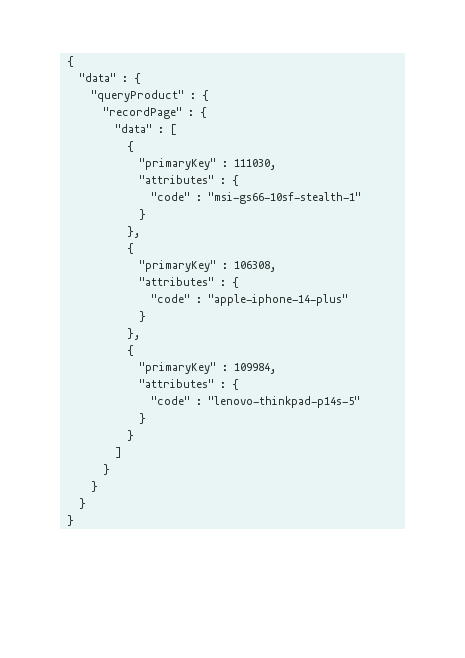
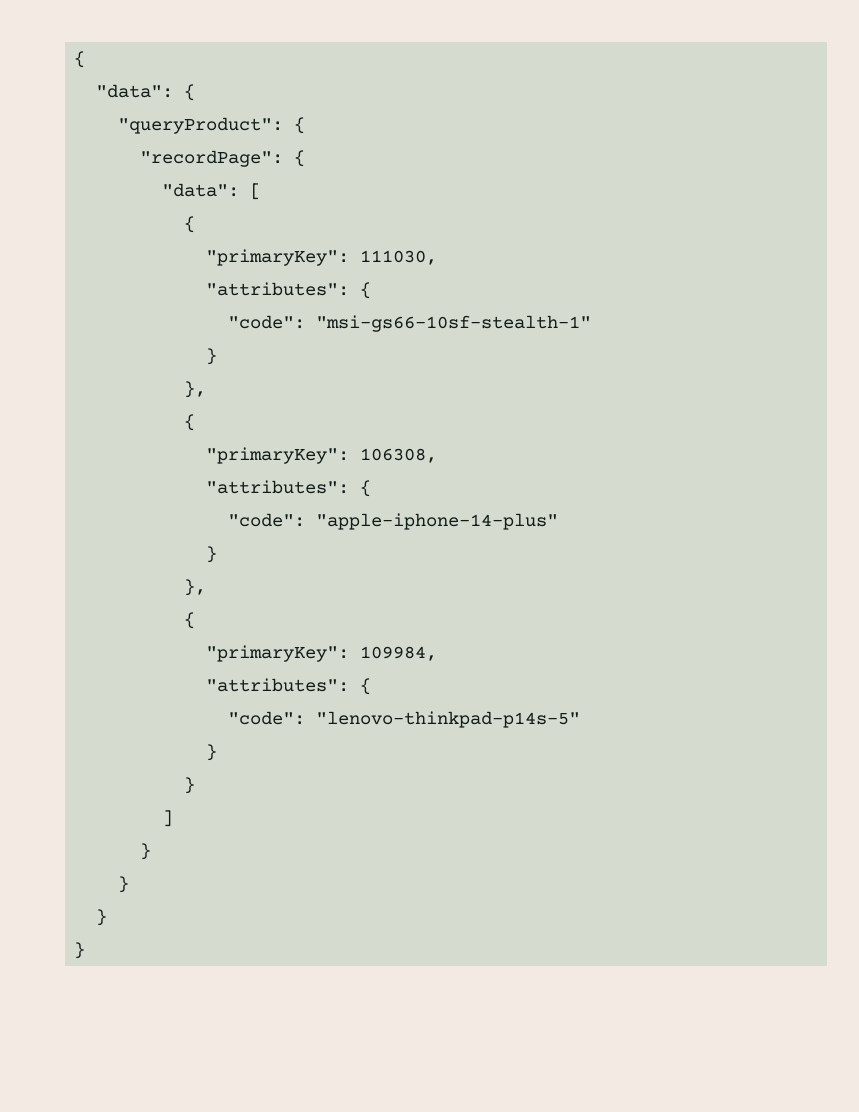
[66,56,74,67] [78,73,141,84] [90,90,209,102] [102,107,207,119] [114,124,164,133] { // "data" : { // "queryProduct" : { // "recordPage" : { // "data" : -> [74,51,86,68] [96,84,196,101] [118,117,306,134] [140,150,306,167] [162,183,240,197] { // "data": { // "queryProduct": { // "recordPage": { // "data":
[138,158,228,170] "primaryKey" : -> [206,249,350,266] "primaryKey":
[138,175,239,186] [150,192,202,201] "attributes" : { // "code" : -> [206,282,372,299] [228,315,306,329] "attributes": { // "code":
[138,260,228,272] "primaryKey" : -> [206,447,350,464] "primaryKey":
[138,277,239,288] [150,294,202,303] "attributes" : { // "code" : -> [206,480,372,497] [228,513,306,527] "attributes": { // "code":
[138,362,228,374] "primaryKey" : -> [206,645,350,662] "primaryKey":
[138,379,239,390] [150,396,202,405] "attributes" : { // "code" : -> [206,678,372,695] [228,711,306,725] "attributes": { // "code":

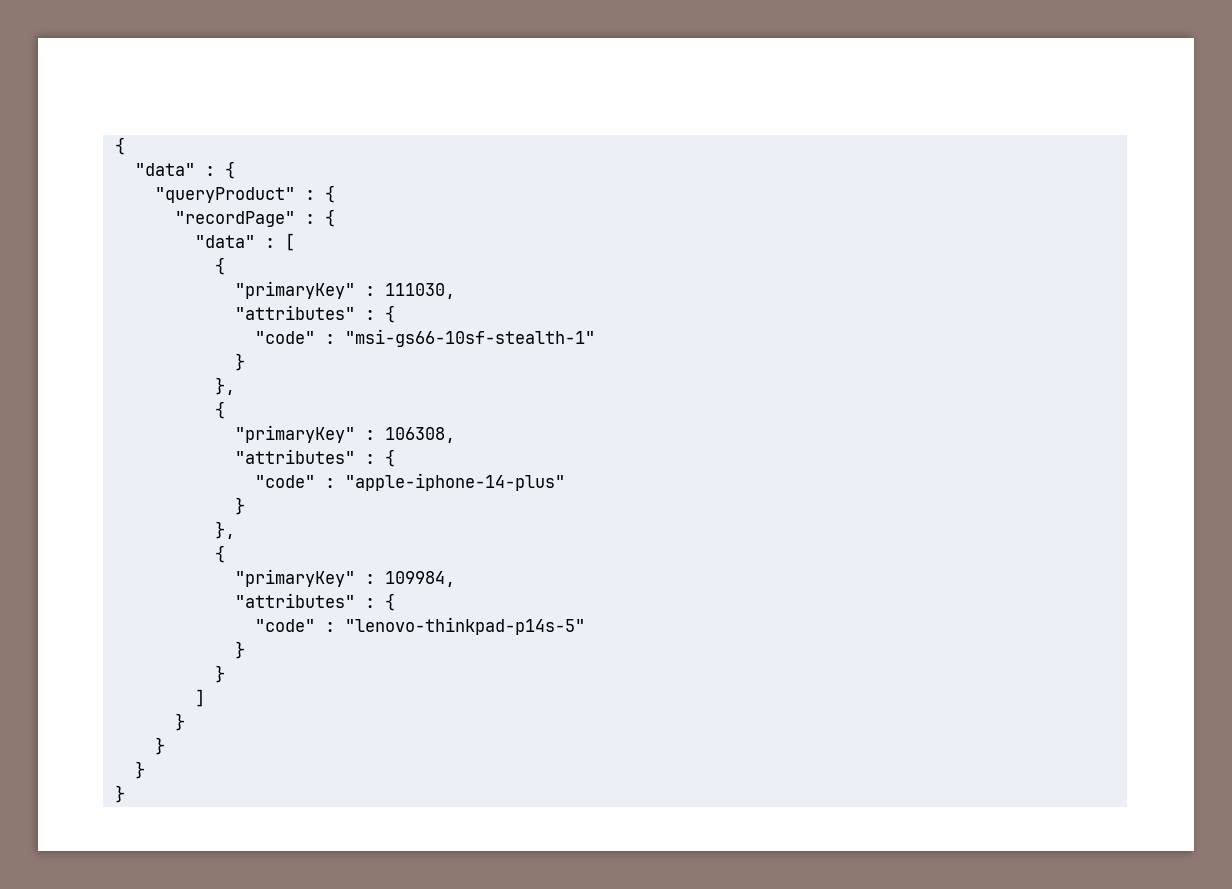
[74,51,86,68] [96,84,196,101] [118,117,306,134] [140,150,306,167] [162,183,240,197] { // "data": { // "queryProduct": { // "recordPage": { // "data": -> [114,137,125,155] [134,161,235,179] [154,185,335,203] [174,209,335,227] [194,235,275,248] { // "data" : { // "queryProduct" : { // "recordPage" : { // "data" :
[206,249,350,266] "primaryKey": -> [234,281,375,299] "primaryKey" :
[206,282,372,299] [228,315,306,329] "attributes": { // "code": -> [234,305,395,323] [254,331,335,344] "attributes" : { // "code" :
[206,447,350,464] "primaryKey": -> [234,425,375,443] "primaryKey" :
[206,480,372,497] [228,513,306,527] "attributes": { // "code": -> [234,449,395,467] [254,475,335,488] "attributes" : { // "code" :
[206,645,350,662] "primaryKey": -> [234,569,375,587] "primaryKey" :
[206,678,372,695] [228,711,306,725] "attributes": { // "code": -> [234,593,395,611] [254,619,335,632] "attributes" : { // "code" :

